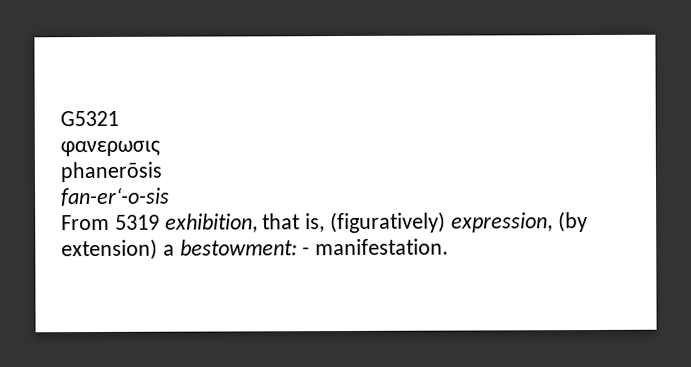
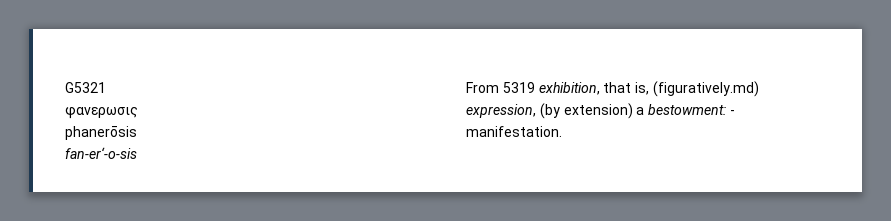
[330,211,447,234] (figuratively) -> [652,81,759,97] (figuratively.md)

